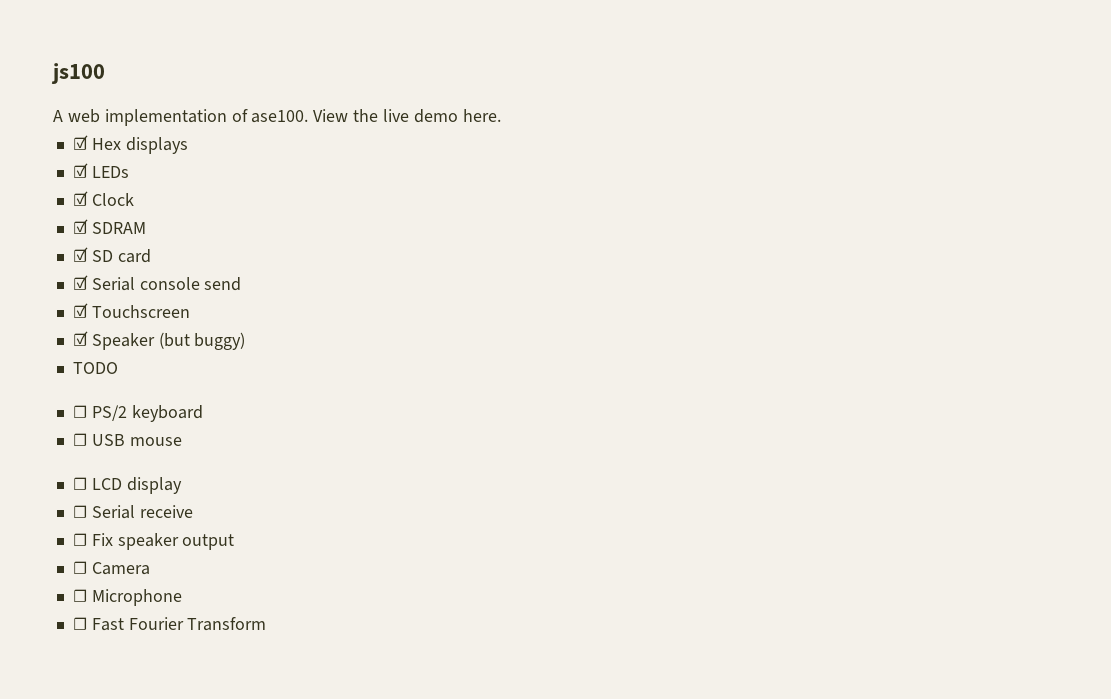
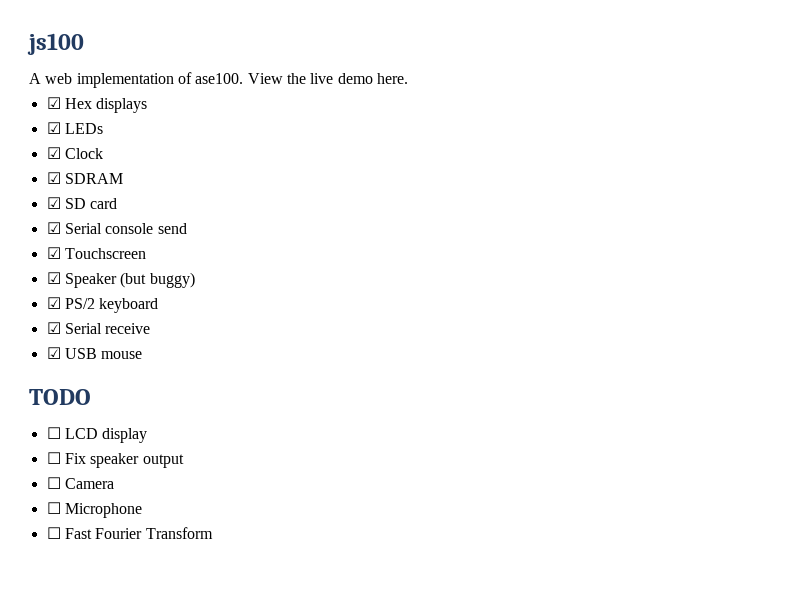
[72,362,118,374] [72,405,87,418] TODO // ☐ -> [46,297,61,309] ☑
[72,433,87,446] ☐ -> [46,322,151,334] [46,347,61,359] ☑ Serial receive // ☑
(182, 441) none -> [29,389,91,405] // TODO
[72,505,193,519] // ☐ Serial receive -> (148, 435) none

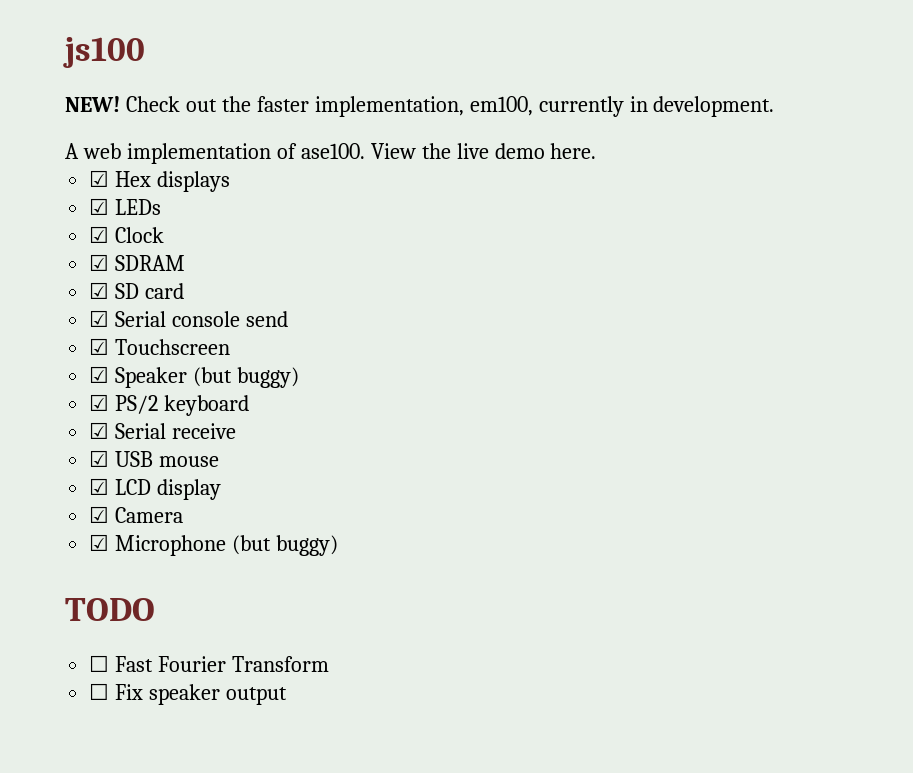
(84, 44) none -> [65,96,775,117] // NEW! Check out the faster implementation, em100, currently in development.
(143, 355) none -> [89,478,222,500] [89,506,184,523] [89,534,339,556] // ☑ LCD display // ☑ Camera // ☑ Microphone (but buggy)
[64,428,148,443] LCD display -> [115,656,330,672] Fast Fourier Transform
[46,477,114,489] [46,502,142,518] [46,527,213,539] // ☐ Camera // ☐ Microphone // ☐ Fast Fourier Transform -> (288, 696) none

